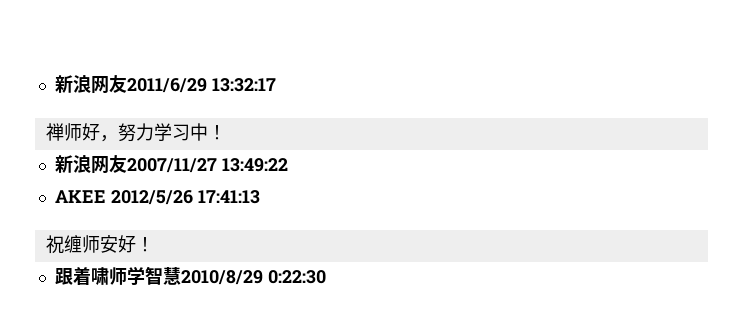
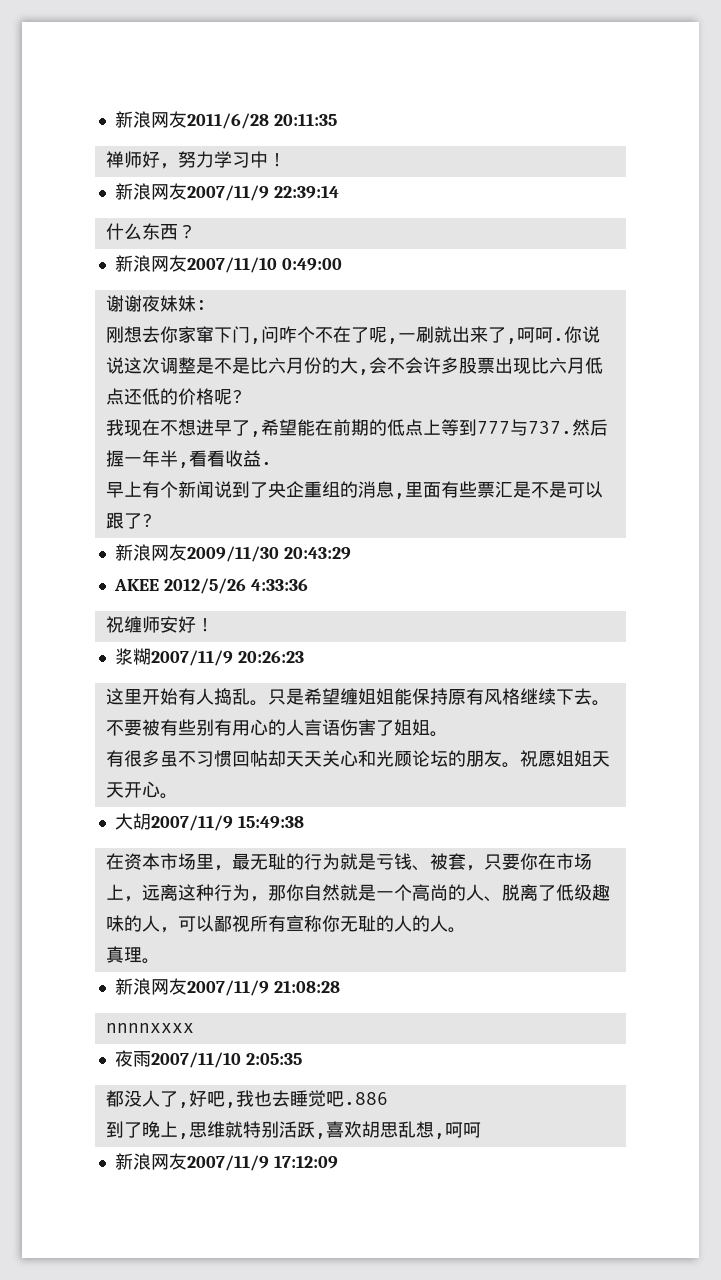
[54,75,276,94] 新浪网友2011/6/29 13:32:17 -> [114,111,337,129] 新浪网友2011/6/28 20:11:35
[126,158,288,173] 2007/11/27 13:49:22 -> [186,185,339,201] [105,223,196,240] [114,255,342,273] [105,295,207,312] [105,326,600,344] [105,357,603,375] [105,388,243,405] [105,419,608,437] [105,450,272,468] [105,481,603,499] [105,512,153,529] [114,544,351,562] 2007/11/9 22:39:14 // 什么东西？ // 新浪网友2007/11/10 0:49:00 // 谢谢夜妹妹: // 刚想去你家窜下门,问咋个不在了呢,一刷就出来了,呵呵.你说说这次调整是不是比六月份的大,会不会许多股票出现比六月低点还低的价格呢? // 我现在不想进早了,希望能在前期的低点上等到777与737.然后握一年半,看看收益. // 早上有个新闻说到了央企重组的消息,里面有些票汇是不是可以跟了? // 新浪网友2009/11/30 20:43:29
[197,190,260,204] 17:41:13 -> [250,578,308,591] 4:33:36
[54,266,326,285] 跟着啸师学智慧2010/8/29 0:22:30 -> [114,648,304,666] [105,688,610,706] [105,719,448,737] [105,750,610,768] [105,781,178,799] [114,813,304,831] [105,853,592,871] [105,884,610,902] [105,915,466,933] [105,946,160,964] [114,978,340,996] [105,1023,194,1033] [114,1050,302,1068] [105,1090,388,1108] [105,1121,481,1139] [114,1153,338,1171] 浆糊2007/11/9 20:26:23 // 这里开始有人捣乱。只是希望缠姐姐能保持原有风格继续下去。不要被有些别有用心的人言语伤害了姐姐。 // 有很多虽不习惯回帖却天天关心和光顾论坛的朋友。祝愿姐姐天天开心。 // 大胡2007/11/9 15:49:38 // 在资本市场里，最无耻的行为就是亏钱、被套，只要你在市场上，远离这种行为，那你自然就是一个高尚的人、脱离了低级趣味的人，可以鄙视所有宣称你无耻的人的人。 // 真理。 // 新浪网友2007/11/9 21:08:28 // nnnnxxxx // 夜雨2007/11/10 2:05:35 // 都没人了,好吧,我也去睡觉吧.886 // 到了晚上,思维就特别活跃,喜欢胡思乱想,呵呵 // 新浪网友2007/11/9 17:12:09

